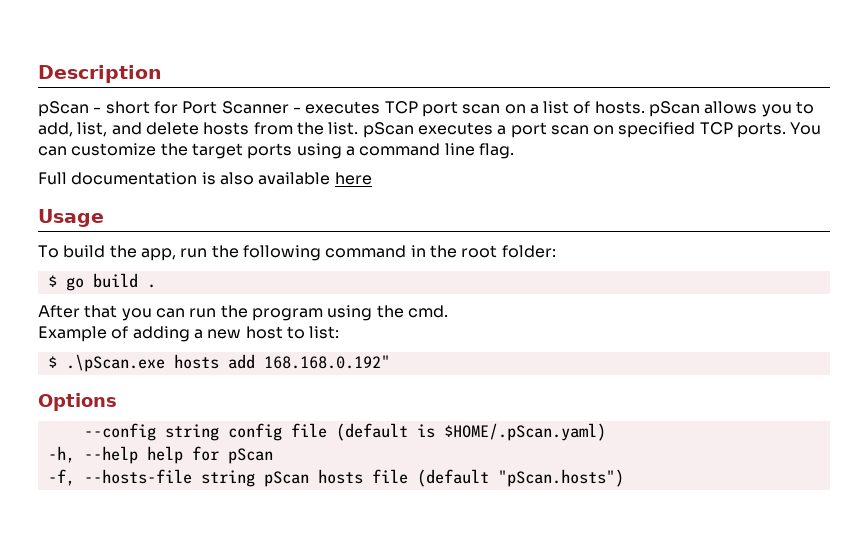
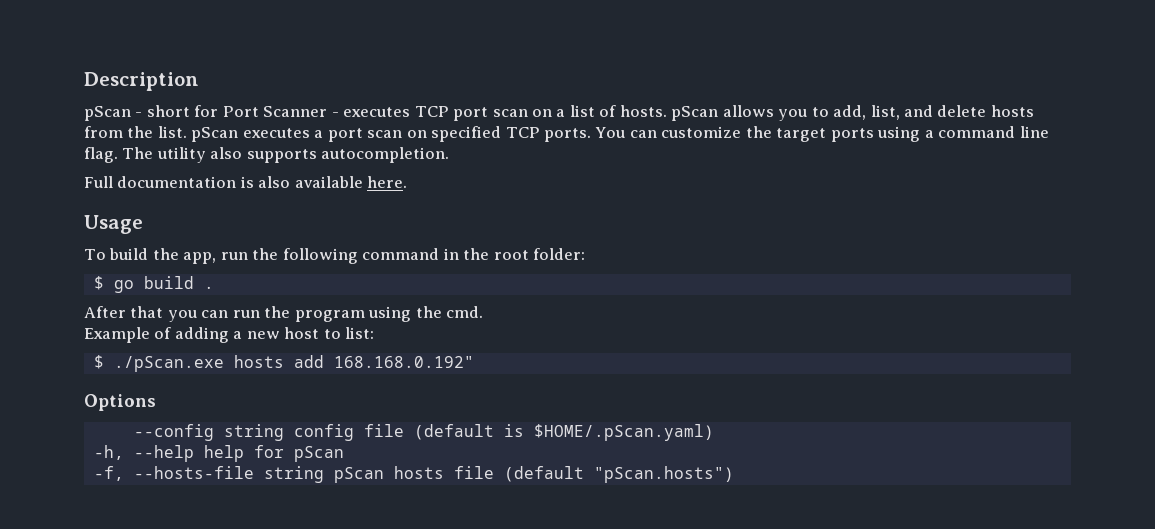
(514, 151) none -> [122,147,450,163] The utility also supports autocompletion.
[334,172,372,185] here -> [367,176,408,188] here.
[65,354,165,372] .\pScan.exe -> [113,356,224,372] ./pScan.exe

